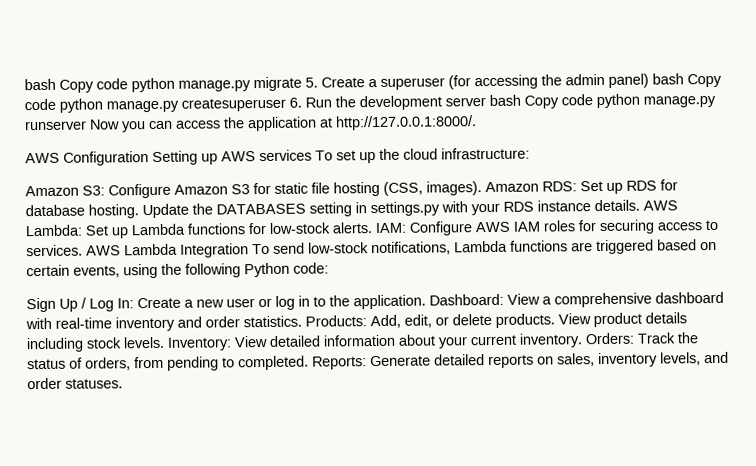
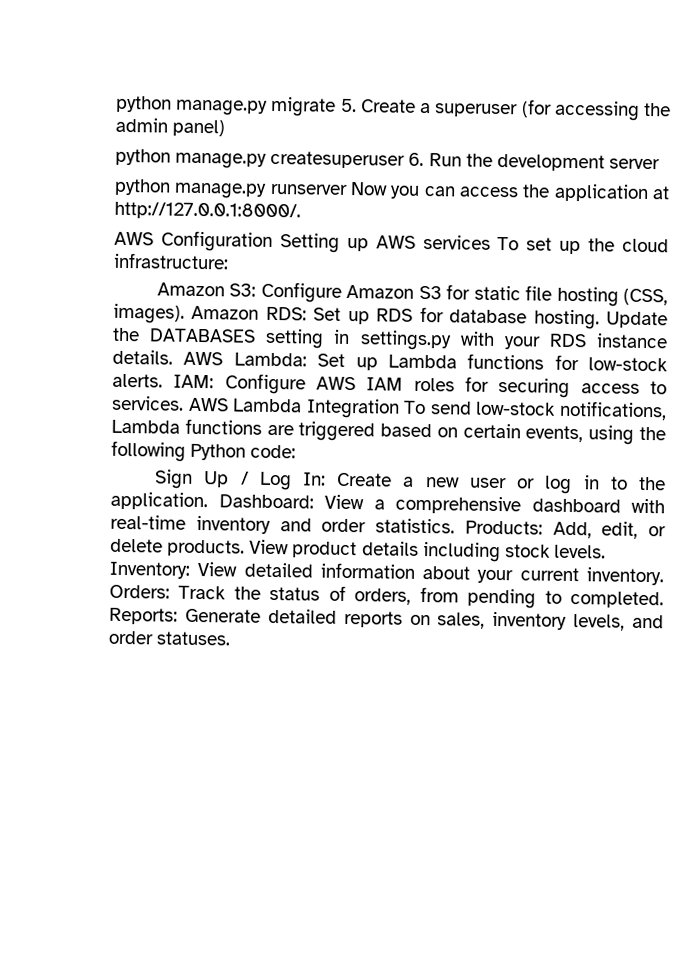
[24,78,128,93] bash Copy code -> (116, 104) none
[652,73,722,88] [24,98,56,111] bash Copy code -> (226, 128) //
[489,94,593,109] bash Copy code -> (660, 164) //

